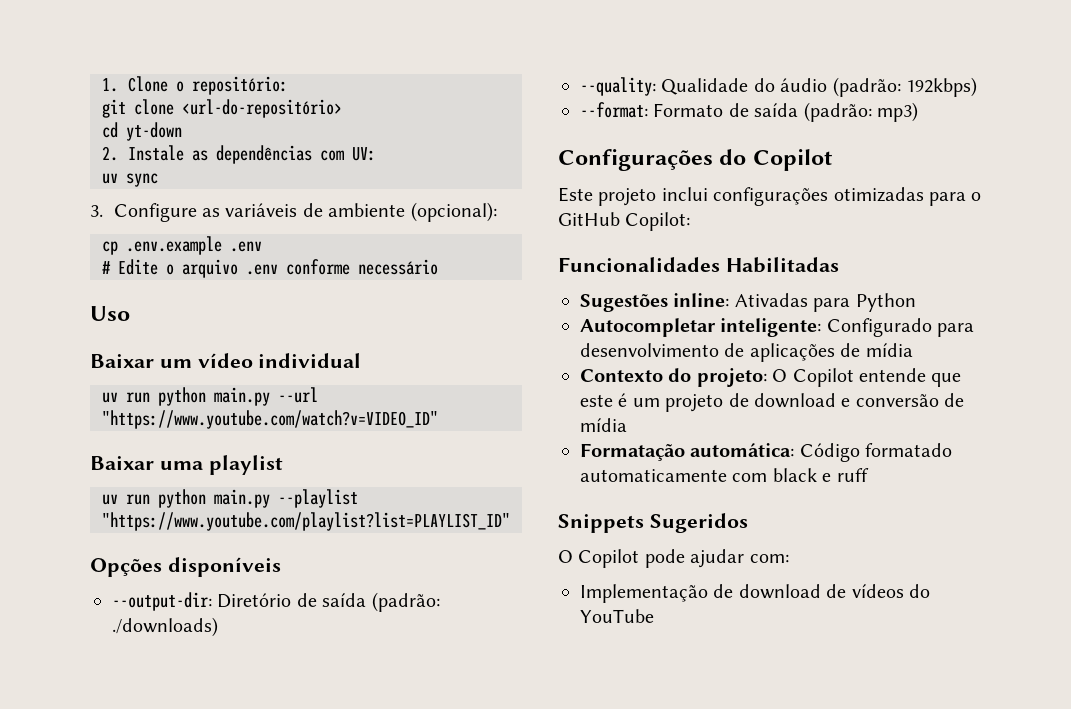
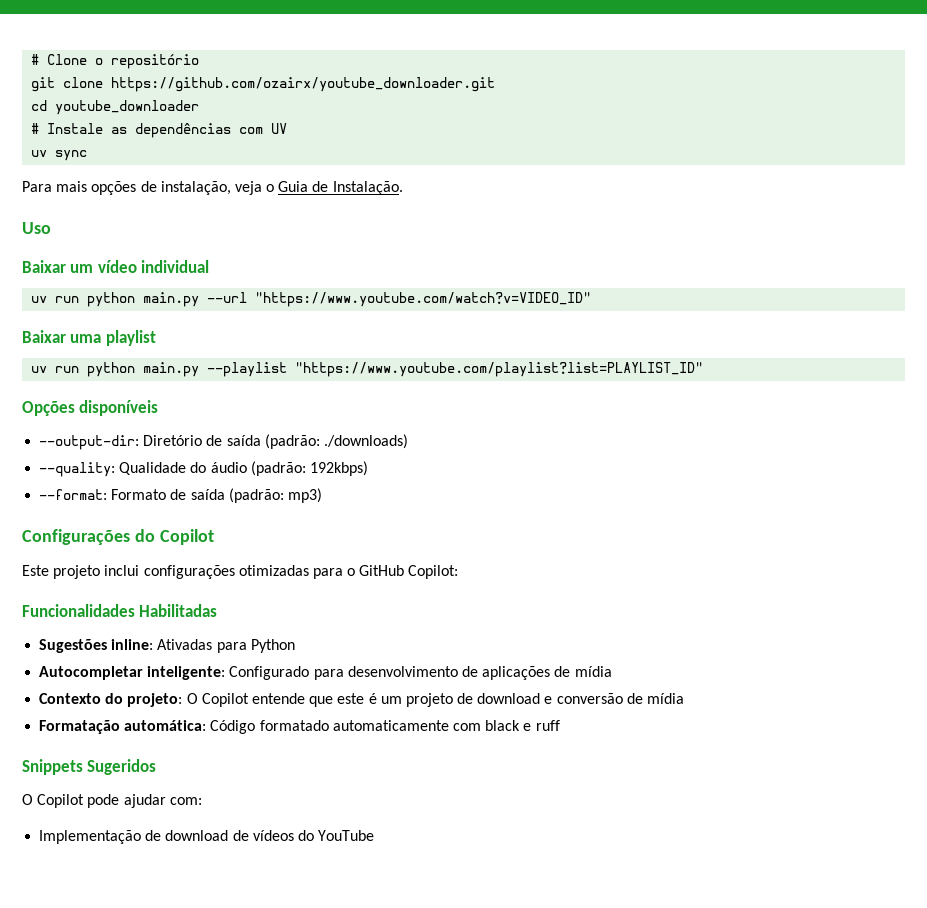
[102,78,118,92] 1. -> [31,54,40,65] #
[192,76,288,95] repositório: -> [111,54,200,69] repositório
[182,99,342,118] <url-do-repositório> -> [111,77,496,92] https://github.com/ozairx/youtube_downloader.git
[126,122,182,141] [102,146,118,161] yt-down // 2. -> [55,100,200,115] [31,123,40,134] youtube_downloader // #
[352,147,376,161] UV: -> [271,123,288,134] UV
[90,202,497,222] [102,236,262,255] [102,259,438,278] 3. Configure as variáveis de ambiente (opcional): // cp .env.example .env // # Edite o arquivo .env conforme necessário -> [22,181,403,195] Para mais opções de instalação, veja o Guia de Instalação.

